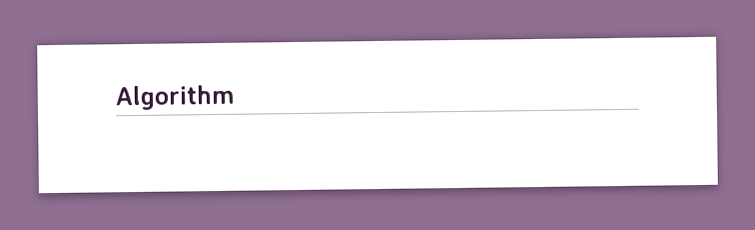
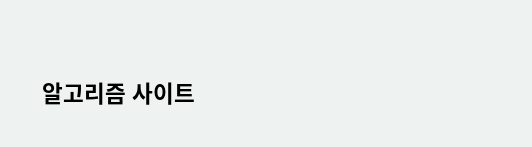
[115,84,234,111] Algorithm -> [42,82,196,105] 알고리즘 사이트

